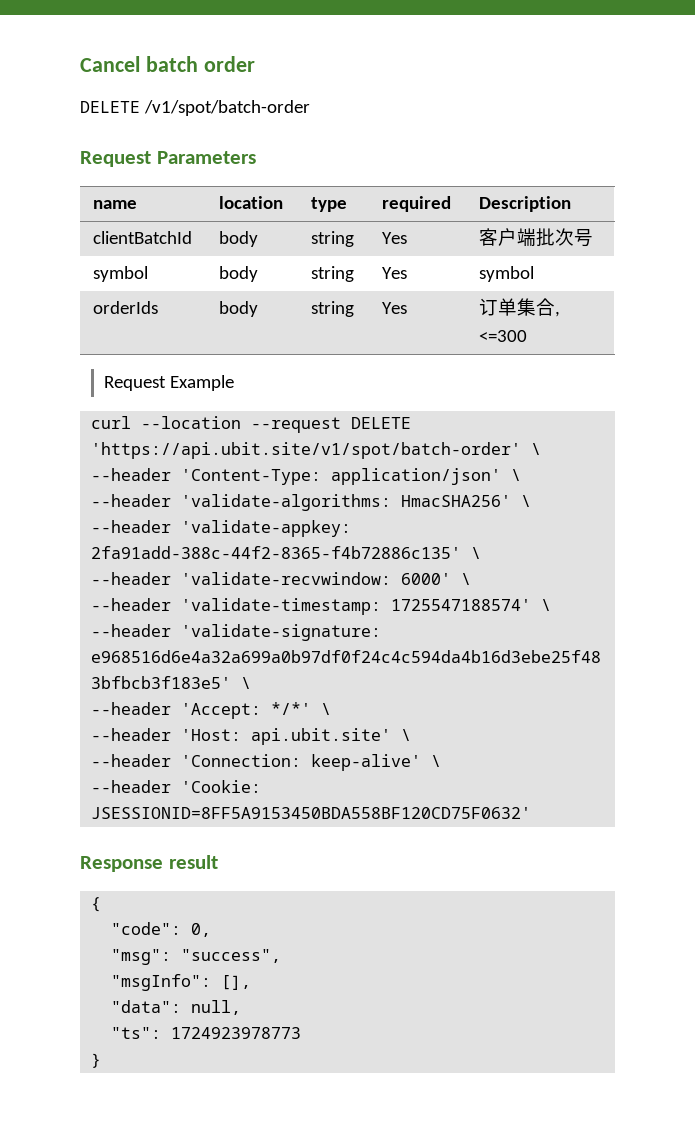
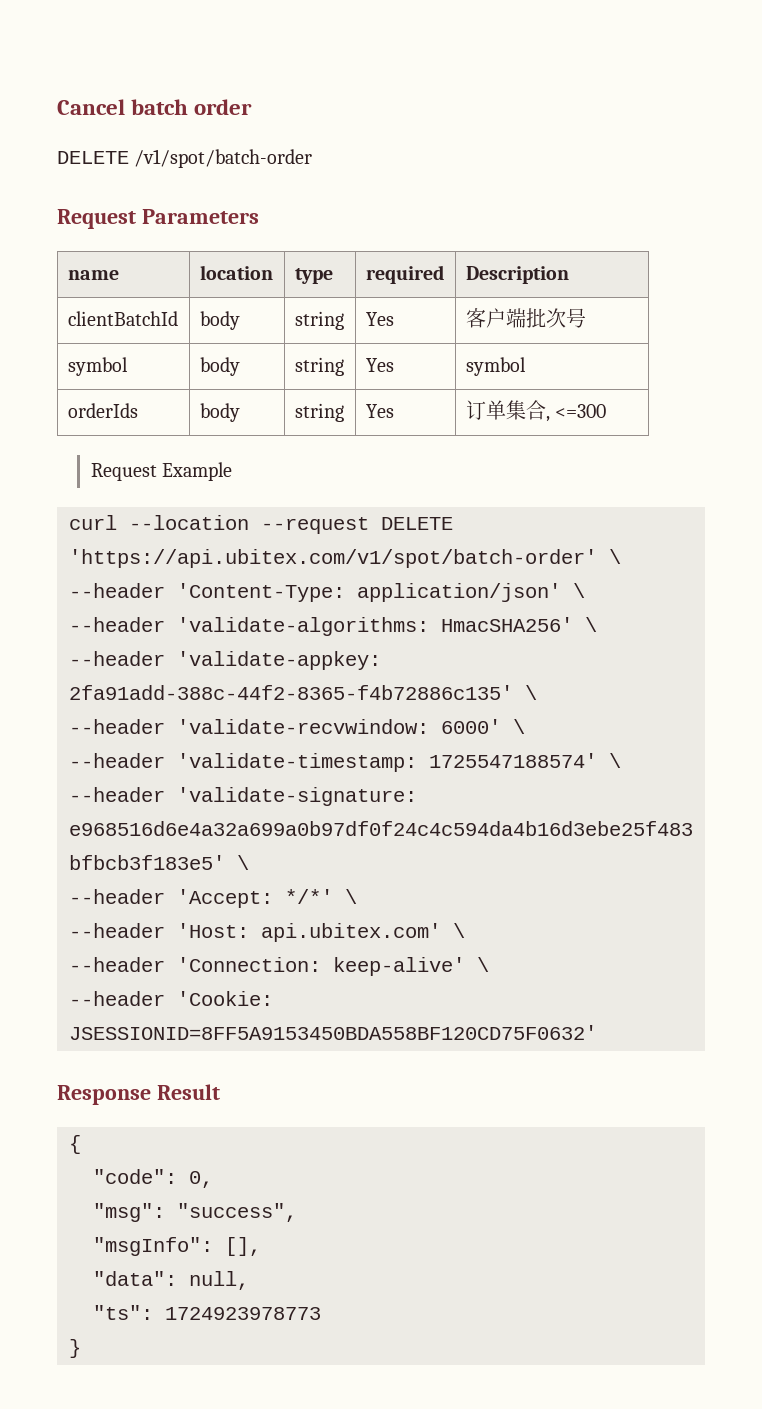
[91,442,522,459] 'https://api.ubit.site/v1/spot/batch-order' -> [69,549,597,568] 'https://api.ubitex.com/v1/spot/batch-order'
[251,728,392,745] api.ubit.site' -> [261,923,441,942] api.ubitex.com'
[168,855,218,869] result -> [156,1084,220,1100] Result

